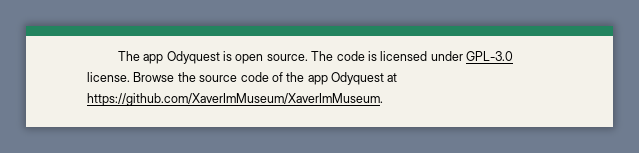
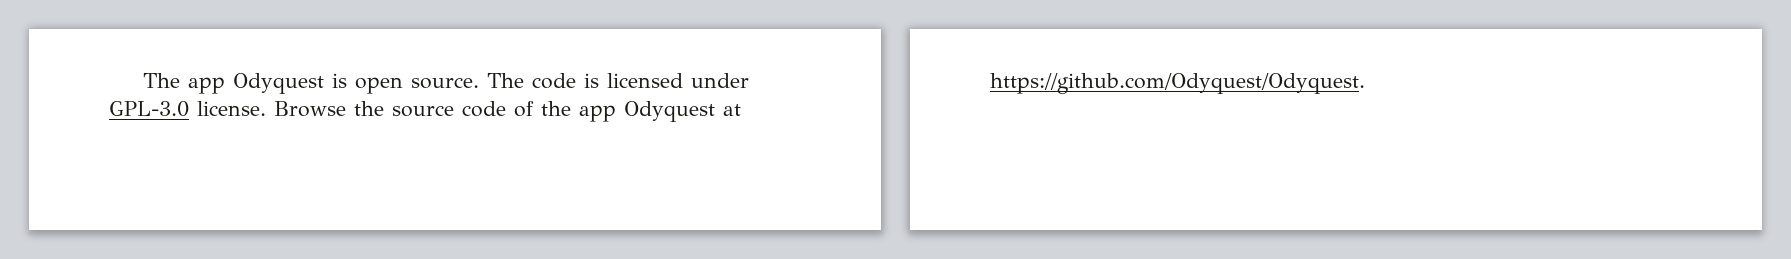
[87,93,383,106] https://github.com/XaverImMuseum/XaverImMuseum. -> [990,73,1365,94] https://github.com/Odyquest/Odyquest.

